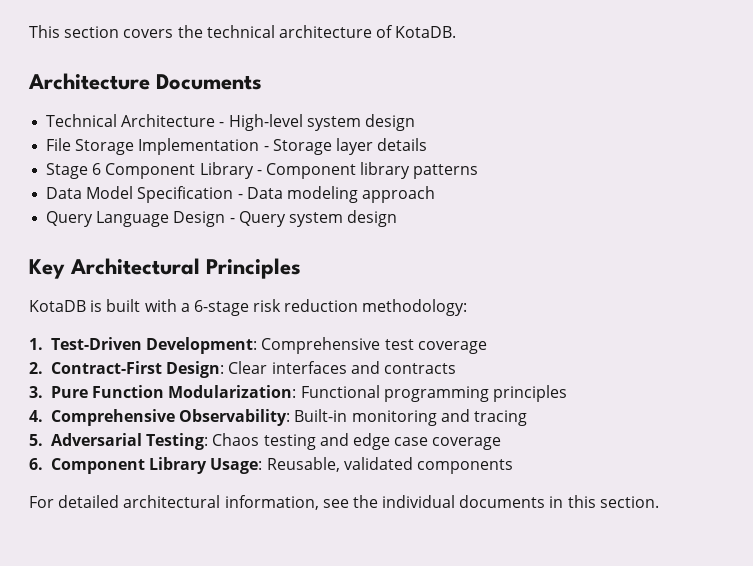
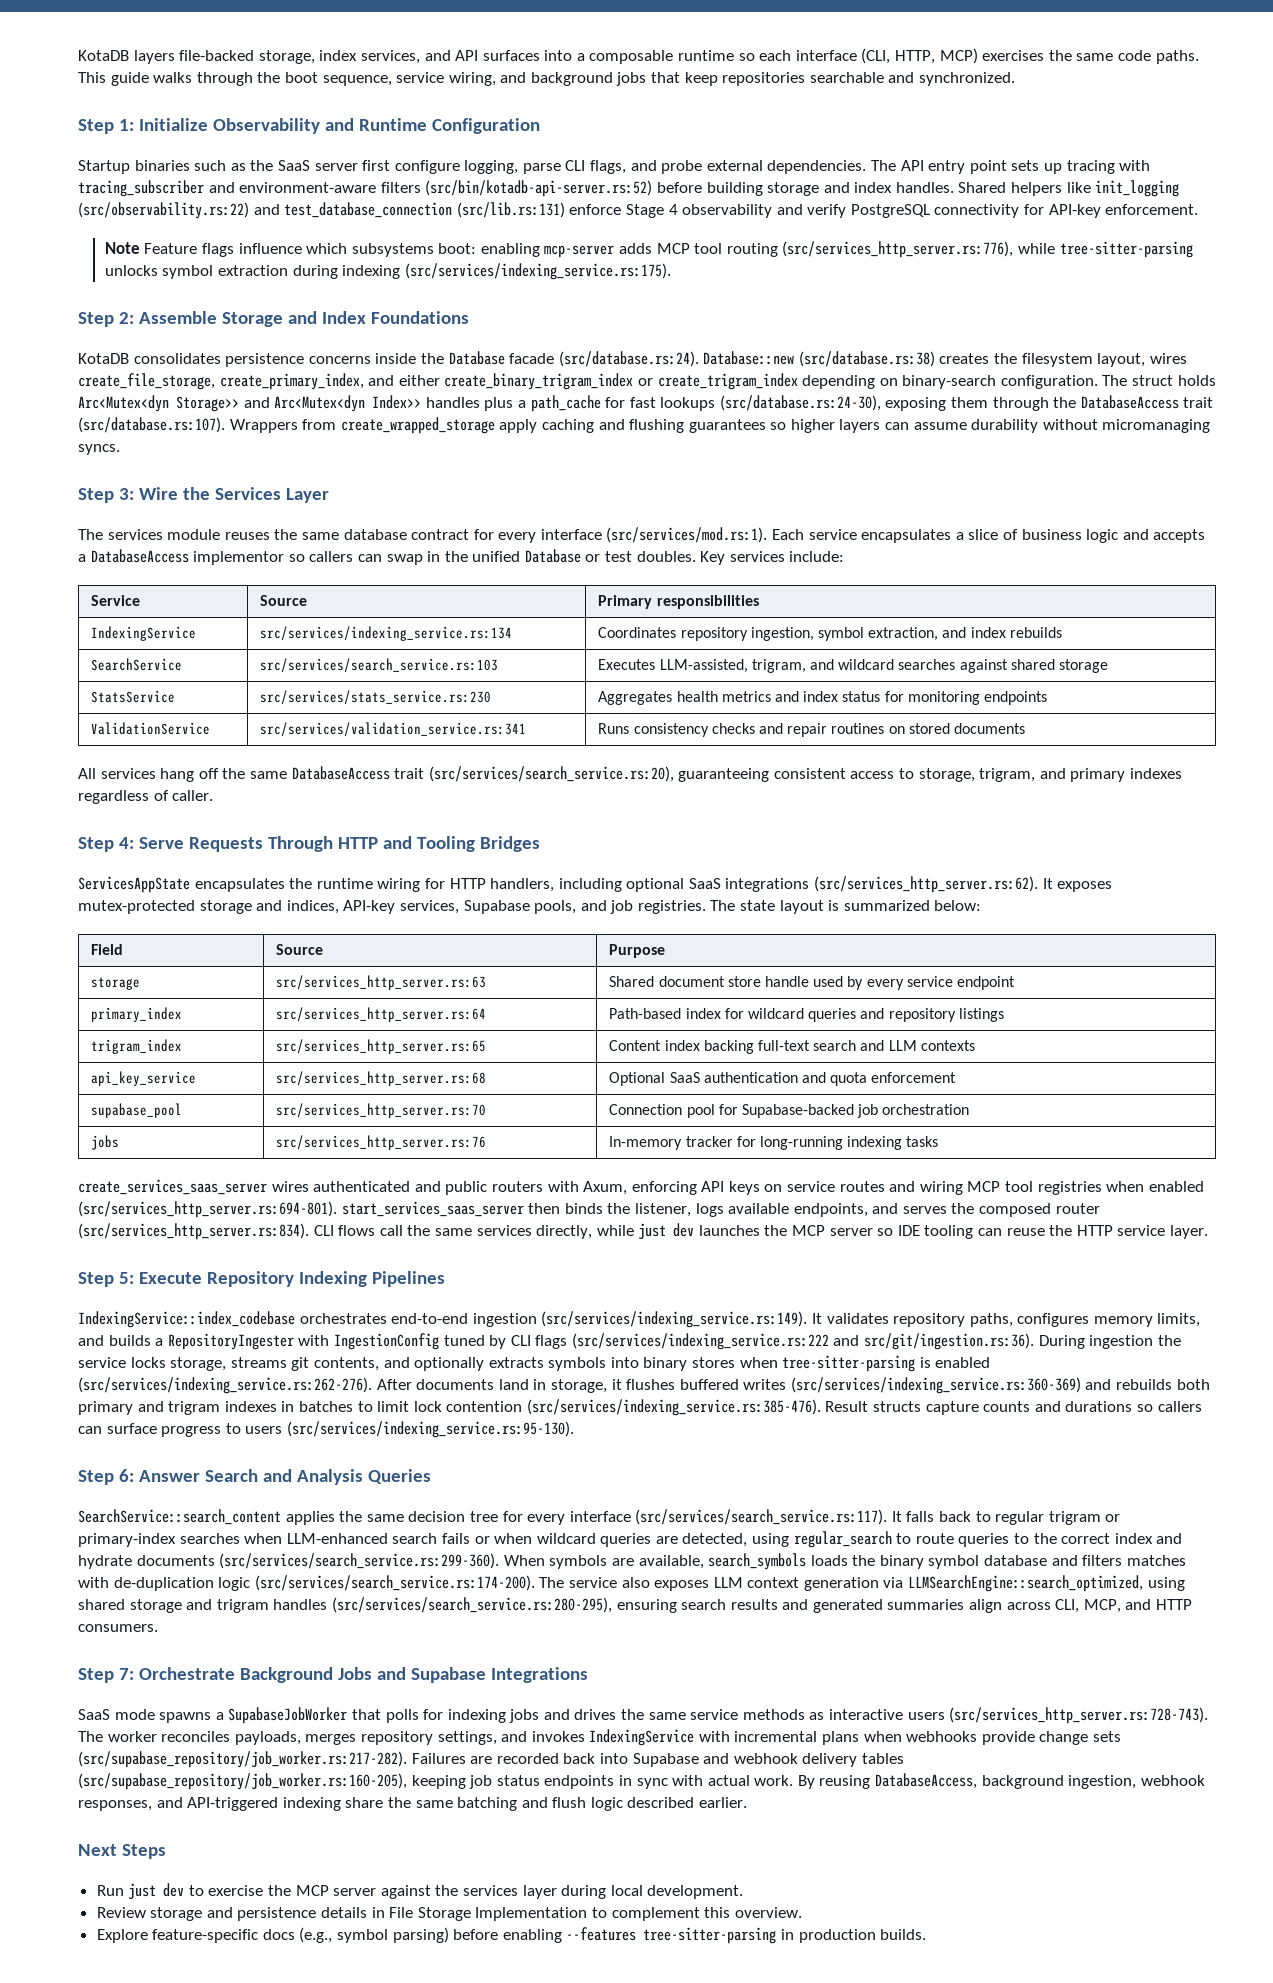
[29,25,457,38] [28,73,263,90] [46,114,415,131] [46,138,428,155] [46,162,479,179] [46,186,436,203] [46,210,398,227] [29,258,302,279] [29,299,468,316] [29,337,487,354] [29,361,456,378] [29,385,567,402] [29,409,527,426] [29,433,502,450] [29,457,513,474] [29,495,659,510] This section covers the technical architecture of KotaDB. // Architecture Documents // Technical Architecture - High-level system design // File Storage Implementation - Storage layer details // Stage 6 Component Library - Component library patterns // Data Model Specification - Data modeling approach // Query Language Design - Query system design // Key Architectural Principles // KotaDB is built with a 6-stage risk reduction methodology: // 1. Test-Driven Development: Comprehensive test coverage // 2. Contract-First Design: Clear interfaces and contracts // 3. Pure Function Modularization: Functional programming principles // 4. Comprehensive Observability: Built-in monitoring and tracing // 5. Adversarial Testing: Chaos testing and edge case coverage // 6. Component Library Usage: Reusable, validated components // For detailed architectural information, see the individual documents in this section. -> [78,48,1199,64] [78,72,1016,86] [78,118,540,134] [78,160,1151,174] [78,180,1180,197] [78,202,1199,219] [104,241,1193,258] [104,263,671,280] [78,311,469,327] [78,351,1187,367] [78,373,1216,390] [78,395,1214,412] [78,417,1211,434] [78,444,120,455] [78,487,329,503] [78,527,1206,543] [78,549,845,565] [91,595,141,606] [260,595,308,606] [598,595,759,609] [91,626,197,641] [260,626,513,641] [598,627,1062,641] [91,658,183,671] [260,658,499,673] [598,659,1108,673] [91,690,176,703] [260,690,492,705] [598,691,1047,705] [91,722,211,735] [260,722,527,737] [598,723,1025,737] [78,766,1183,782] [78,790,214,804] [78,836,540,852] [78,876,1113,893] [78,900,982,914] [91,944,124,955] [276,944,324,955] [609,944,666,958] [91,977,141,990] [276,975,487,990] [609,976,1015,990] [91,1007,183,1022] [276,1007,487,1022] [609,1008,1004,1022] [91,1039,183,1054] [276,1039,487,1054] [609,1040,975,1054] [91,1071,197,1086] [276,1071,487,1086] [609,1072,957,1086] [91,1103,183,1118] [276,1103,487,1118] [609,1104,970,1118] [91,1135,120,1150] [276,1135,487,1150] [609,1136,939,1150] [78,1179,1204,1195] [78,1201,1100,1218] [78,1223,1208,1240] [78,1271,445,1287] [78,1311,1201,1328] [78,1333,1181,1350] [78,1355,991,1372] [78,1377,1210,1394] [78,1399,1202,1416] [78,1421,574,1438] [78,1469,431,1485] [78,1509,1121,1525] [78,1531,1183,1548] [78,1553,1186,1570] [78,1575,1185,1592] [78,1597,1193,1613] [78,1624,158,1632] [78,1667,588,1683] [78,1707,1209,1724] [78,1729,1122,1746] [78,1751,904,1768] [78,1773,1205,1790] [78,1797,748,1811] [78,1844,166,1859] [96,1883,744,1900] [96,1907,802,1921] [96,1927,927,1944] KotaDB layers file-backed storage, index services, and API surfaces into a composable runtime so each interface (CLI, HTTP, MCP) exercises the same code paths. This guide walks through the boot sequence, service wiring, and background jobs that keep repositories searchable and synchronized. // Step 1: Initialize Observability and Runtime Configuration // Startup binaries such as the SaaS server first configure logging, parse CLI flags, and probe external dependencies. The API entry point sets up tracing with tracing_subscriber and environment-aware filters (src/bin/kotadb-api-server.rs:52) before building storage and index handles. Shared helpers like init_logging (src/observability.rs:22) and test_database_connection (src/lib.rs:131) enforce Stage 4 observability and verify PostgreSQL connectivity for API-key enforcement. // Note Feature flags influence which subsystems boot: enabling mcp-server adds MCP tool routing (src/services_http_server.rs:776), while tree-sitter-parsing unlocks symbol extraction during indexing (src/services/indexing_service.rs:175). // Step 2: Assemble Storage and Index Foundations // KotaDB consolidates persistence concerns inside the Database facade (src/database.rs:24). Database::new (src/database.rs:38) creates the filesystem layout, wires create_file_storage, create_primary_index, and either create_binary_trigram_index or create_trigram_index depending on binary-search configuration. The struct holds Arc<Mutex<dyn Storage>> and Arc<Mutex<dyn Index>> handles plus a path_cache for fast lookups (src/database.rs:24-30), exposing them through the DatabaseAccess trait (src/database.rs:107). Wrappers from create_wrapped_storage apply caching and flushing guarantees so higher layers can assume durability without micromanaging syncs. // Step 3: Wire the Services Layer // The services module reuses the same database contract for every interface (src/services/mod.rs:1). Each service encapsulates a slice of business logic and accepts a DatabaseAccess implementor so callers can swap in the unified Database or test doubles. Key services include: // Service | Source | Primary responsibilities // IndexingService | src/services/indexing_service.rs:134 | Coordinates repository ingestion, symbol extraction, and index rebuilds // SearchService | src/services/search_service.rs:103 | Executes LLM-assisted, trigram, and wildcard searches against shared storage // StatsService | src/services/stats_service.rs:230 | Aggregates health metrics and index status for monitoring endpoints // ValidationService | src/services/validation_service.rs:341 | Runs consistency checks and repair routines on stored documents // All services hang off the same DatabaseAccess trait (src/services/search_service.rs:20), guaranteeing consistent access to storage, trigram, and primary indexes regardless of caller. // Step 4: Serve Requests Through HTTP and Tooling Bridges // ServicesAppState encapsulates the runtime wiring for HTTP handlers, including optional SaaS integrations (src/services_http_server.rs:62). It exposes mutex-protected storage and indices, API-key services, Supabase pools, and job registries. The state layout is summarized below: // Field | Source | Purpose // storage | src/services_http_server.rs:63 | Shared document store handle used by every service endpoint // primary_index | src/services_http_server.rs:64 | Path-based index for wildcard queries and repository listings // trigram_index | src/services_http_server.rs:65 | Content index backing full-text search and LLM contexts // api_key_service | src/services_http_server.rs:68 | Optional SaaS authentication and quota enforcement // supabase_pool | src/services_http_server.rs:70 | Connection pool for Supabase-backed job orchestration // jobs | src/services_http_server.rs:76 | In-memory tracker for long-running indexing tasks // create_services_saas_server wires authenticated and public routers with Axum, enforcing API keys on service routes and wiring MCP tool registries when enabled (src/services_http_server.rs:694-801). start_services_saas_server then binds the listener, logs available endpoints, and serves the composed router (src/services_http_server.rs:834). CLI flows call the same services directly, while just dev launches the MCP server so IDE tooling can reuse the HTTP service layer. // Step 5: Execute Repository Indexing Pipelines // IndexingService::index_codebase orchestrates end-to-end ingestion (src/services/indexing_service.rs:149). It validates repository paths, configures memory limits, and builds a RepositoryIngester with IngestionConfig tuned by CLI flags (src/services/indexing_service.rs:222 and src/git/ingestion.rs:36). During ingestion the service locks storage, streams git contents, and optionally extracts symbols into binary stores when tree-sitter-parsing is enabled (src/services/indexing_service.rs:262-276). After documents land in storage, it flushes buffered writes (src/services/indexing_service.rs:360-369) and rebuilds both primary and trigram indexes in batches to limit lock contention (src/services/indexing_service.rs:385-476). Result structs capture counts and durations so callers can surface progress to users (src/services/indexing_service.rs:95-130). // Step 6: Answer Search and Analysis Queries // SearchService::search_content applies the same decision tree for every interface (src/services/search_service.rs:117). It falls back to regular trigram or primary-index searches when LLM-enhanced search fails or when wildcard queries are detected, using regular_search to route queries to the correct index and hydrate documents (src/services/search_service.rs:299-360). When symbols are available, search_symbols loads the binary symbol database and filters matches with de-duplication logic (src/services/search_service.rs:174-200). The service also exposes LLM context generation via LLMSearchEngine::search_optimized, using shared storage and trigram handles (src/services/search_service.rs:280-295), ensuring search results and generated summaries align across CLI, MCP, and HTTP consumers. // Step 7: Orchestrate Background Jobs and Supabase Integrations // SaaS mode spawns a SupabaseJobWorker that polls for indexing jobs and drives the same service methods as interactive users (src/services_http_server.rs:728-743). The worker reconciles payloads, merges repository settings, and invokes IndexingService with incremental plans when webhooks provide change sets (src/supabase_repository/job_worker.rs:217-282). Failures are recorded back into Supabase and webhook delivery tables (src/supabase_repository/job_worker.rs:160-205), keeping job status endpoints in sync with actual work. By reusing DatabaseAccess, background ingestion, webhook responses, and API-triggered indexing share the same batching and flush logic described earlier. // Next Steps // Run just dev to exercise the MCP server against the services layer during local development. // Review storage and persistence details in File Storage Implementation to complement this overview. // Explore feature-specific docs (e.g., symbol parsing) before enabling --features tree-sitter-parsing in production builds.

